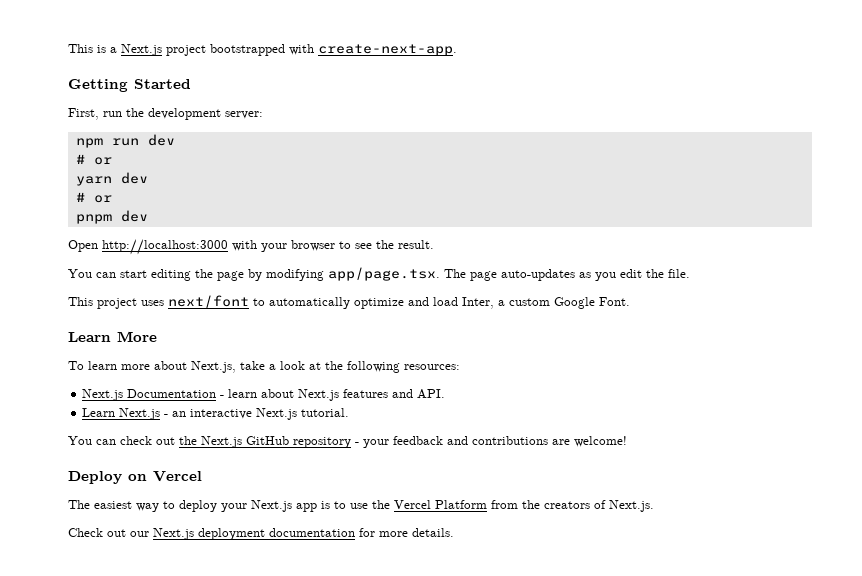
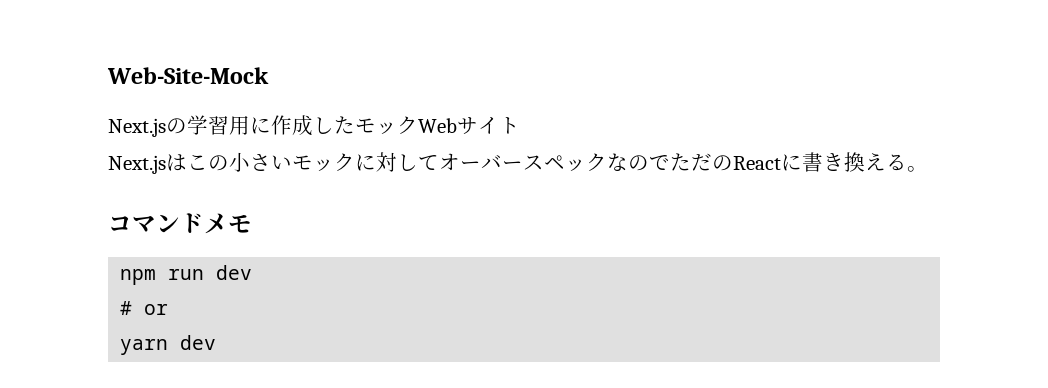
[68,44,457,56] [68,79,191,92] [68,108,263,120] This is a Next.js project bootstrapped with create-next-app. // Getting Started // First, run the development server: -> [107,67,269,84] [108,115,520,137] [108,152,928,174] [108,213,252,234] Web-Site-Mock // Next.jsの学習用に作成したモックWebサイト // Next.jsはこの小さいモックに対してオーバースペックなのでただのReactに書き換える。 // コマンドメモ
[75,192,112,203] [75,210,148,224] [68,239,434,255] [68,267,690,281] [68,295,630,309] [68,331,157,342] [68,361,460,373] [82,389,446,401] [82,408,350,420] [68,436,627,448] [68,471,202,484] [68,500,654,512] [68,528,454,540] // # or // pnpm dev // Open http://localhost:3000 with your browser to see the result. // You can start editing the page by modifying app/page.tsx. The page auto-updates as you edit the file. // This project uses next/font to automatically optimize and load Inter, a custom Google Font. // Learn More // To learn more about Next.js, take a look at the following resources: // Next.js Documentation - learn about Next.js features and API. // Learn Next.js - an interactive Next.js tutorial. // You can check out the Next.js GitHub repository - your feedback and contributions are welcome! // Deploy on Vercel // The easiest way to deploy your Next.js app is to use the Vercel Platform from the creators of Next.js. // Check out our Next.js deployment documentation for more details. -> (217, 342) none

